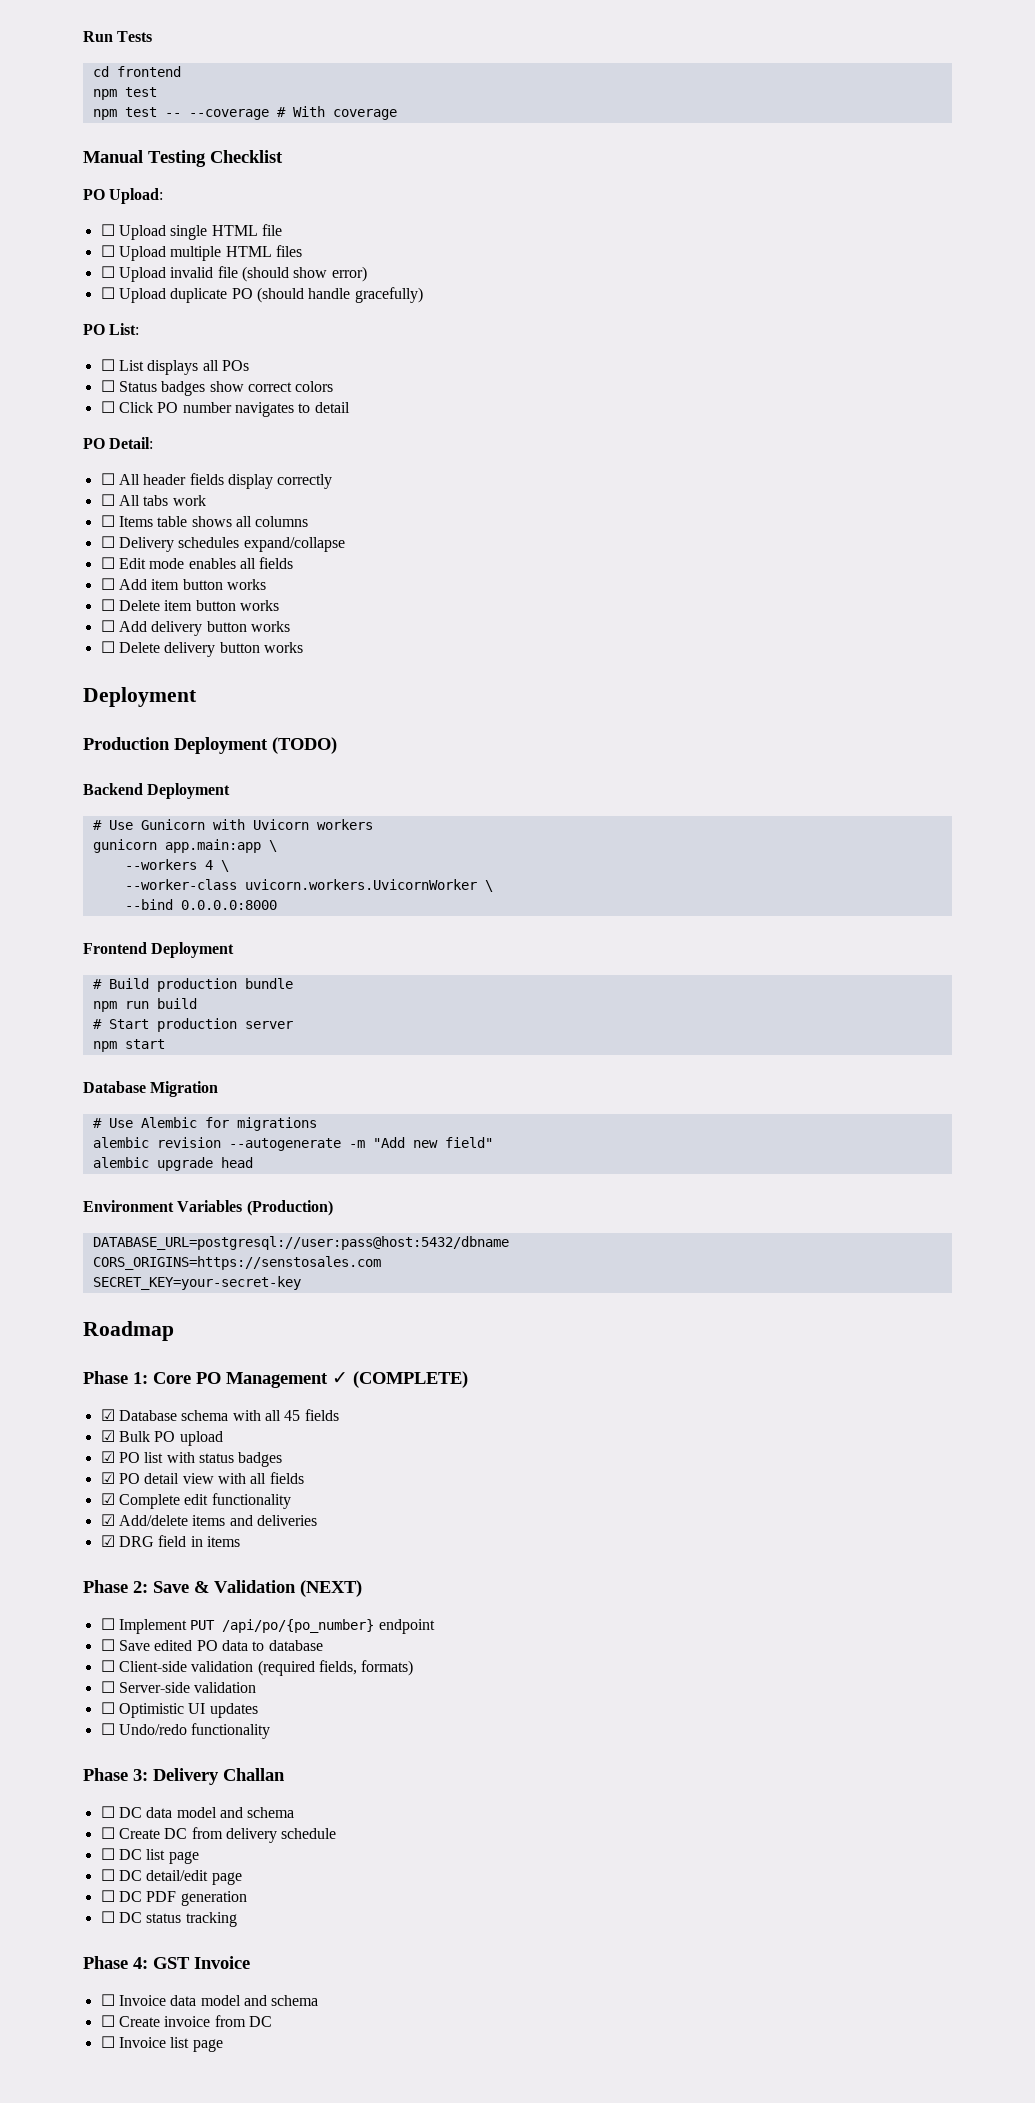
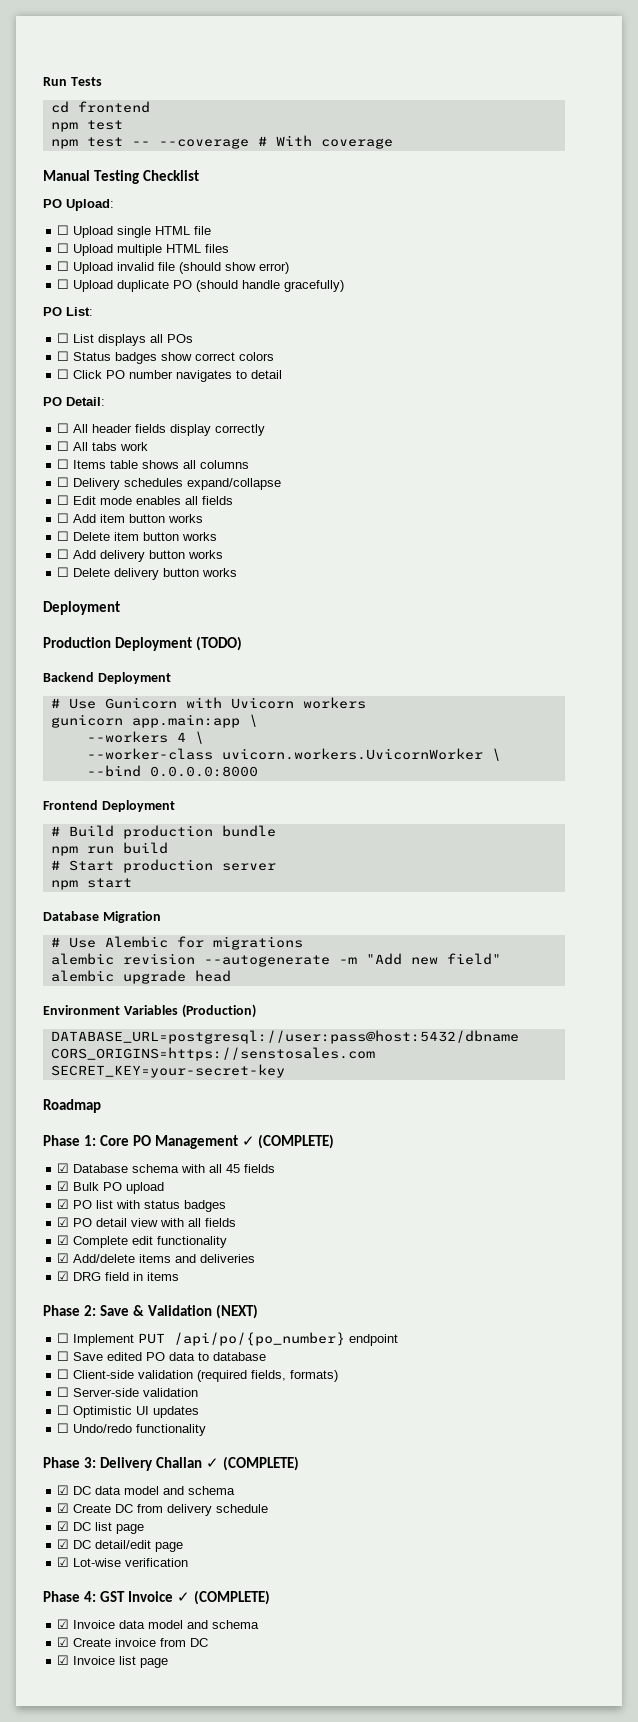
[100,1806,115,1818] // ☐ -> [205,1456,299,1471] [57,1485,70,1495] ✓ (COMPLETE) // ☑
[100,1827,115,1839] ☐ -> [57,1503,70,1513] ☑
[100,1848,115,1860] ☐ -> [57,1521,70,1531] ☑
[100,1869,115,1881] ☐ -> [57,1539,70,1549] ☑
[100,1890,247,1906] [100,1911,237,1927] ☐ DC PDF generation // ☐ DC status tracking -> [57,1557,189,1567] ☑ Lot-wise verification
[100,1994,115,2006] // ☐ -> [176,1590,270,1605] [57,1619,70,1629] ✓ (COMPLETE) // ☑
[100,2015,115,2027] ☐ -> [57,1637,70,1647] ☑
[100,2036,115,2048] ☐ -> [57,1655,70,1665] ☑

